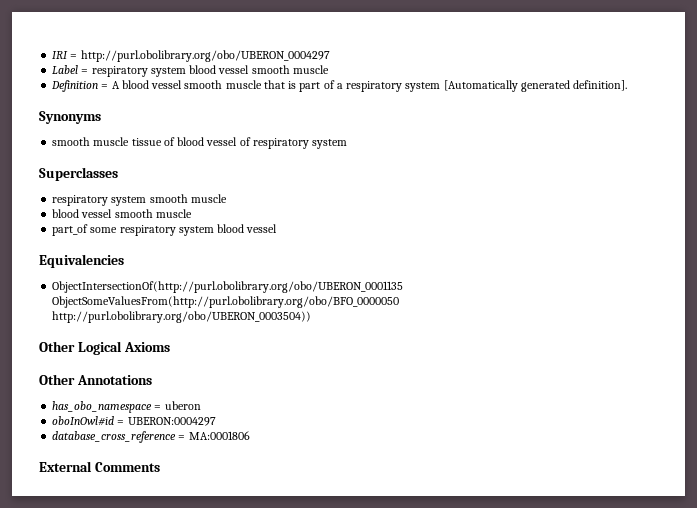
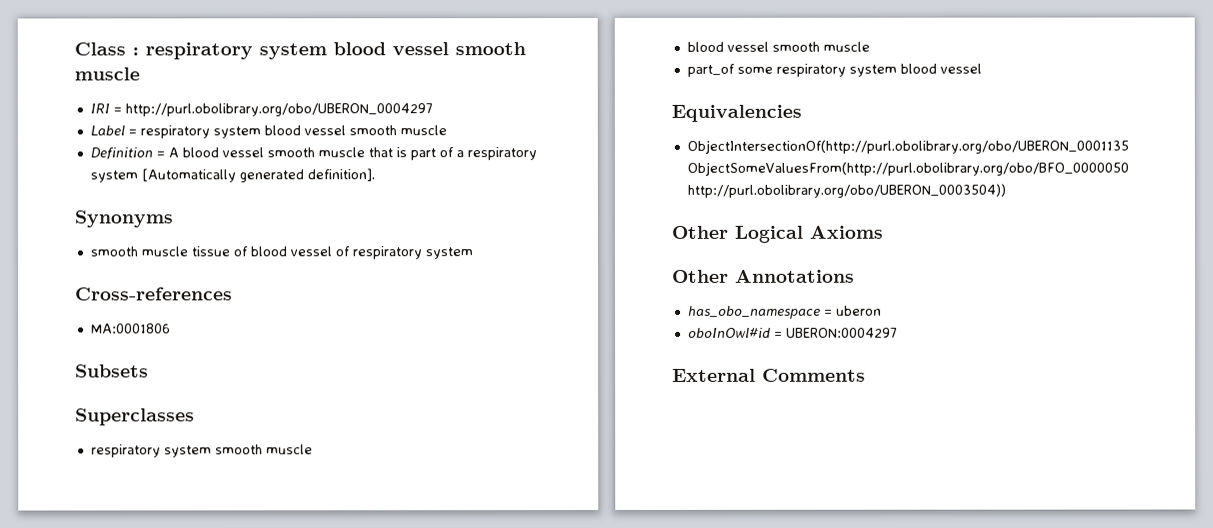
(52, 55) none -> [74,42,526,60] [74,67,140,81] Class : respiratory system blood vessel smooth muscle //
(348, 144) none -> [75,287,233,301] [90,323,171,334] [75,364,149,378] // Cross-references // MA:0001806 // Subsets
[52,431,250,443] // database_cross_reference = MA:0001806 -> (898, 332) none

